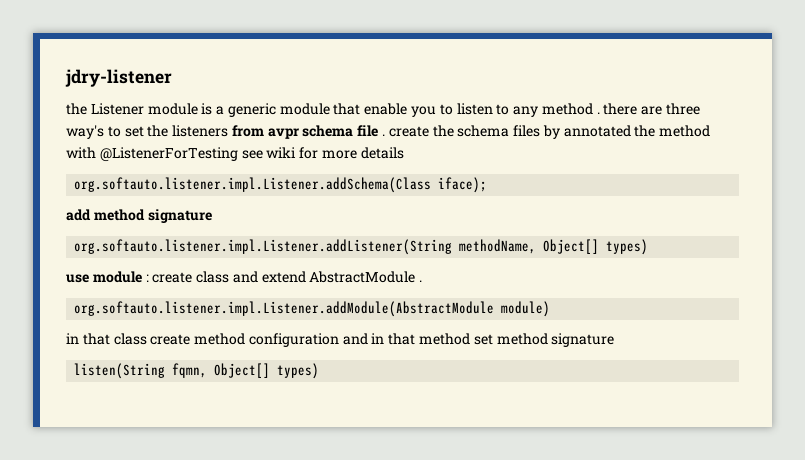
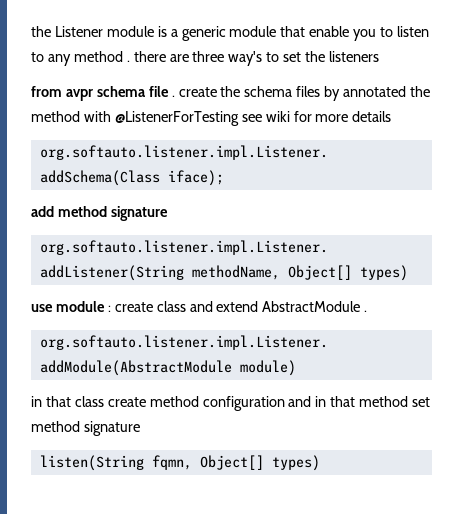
[65,69,172,87] jdry-listener // -> (31, 31) none
(229, 131) none -> (380, 56) //

